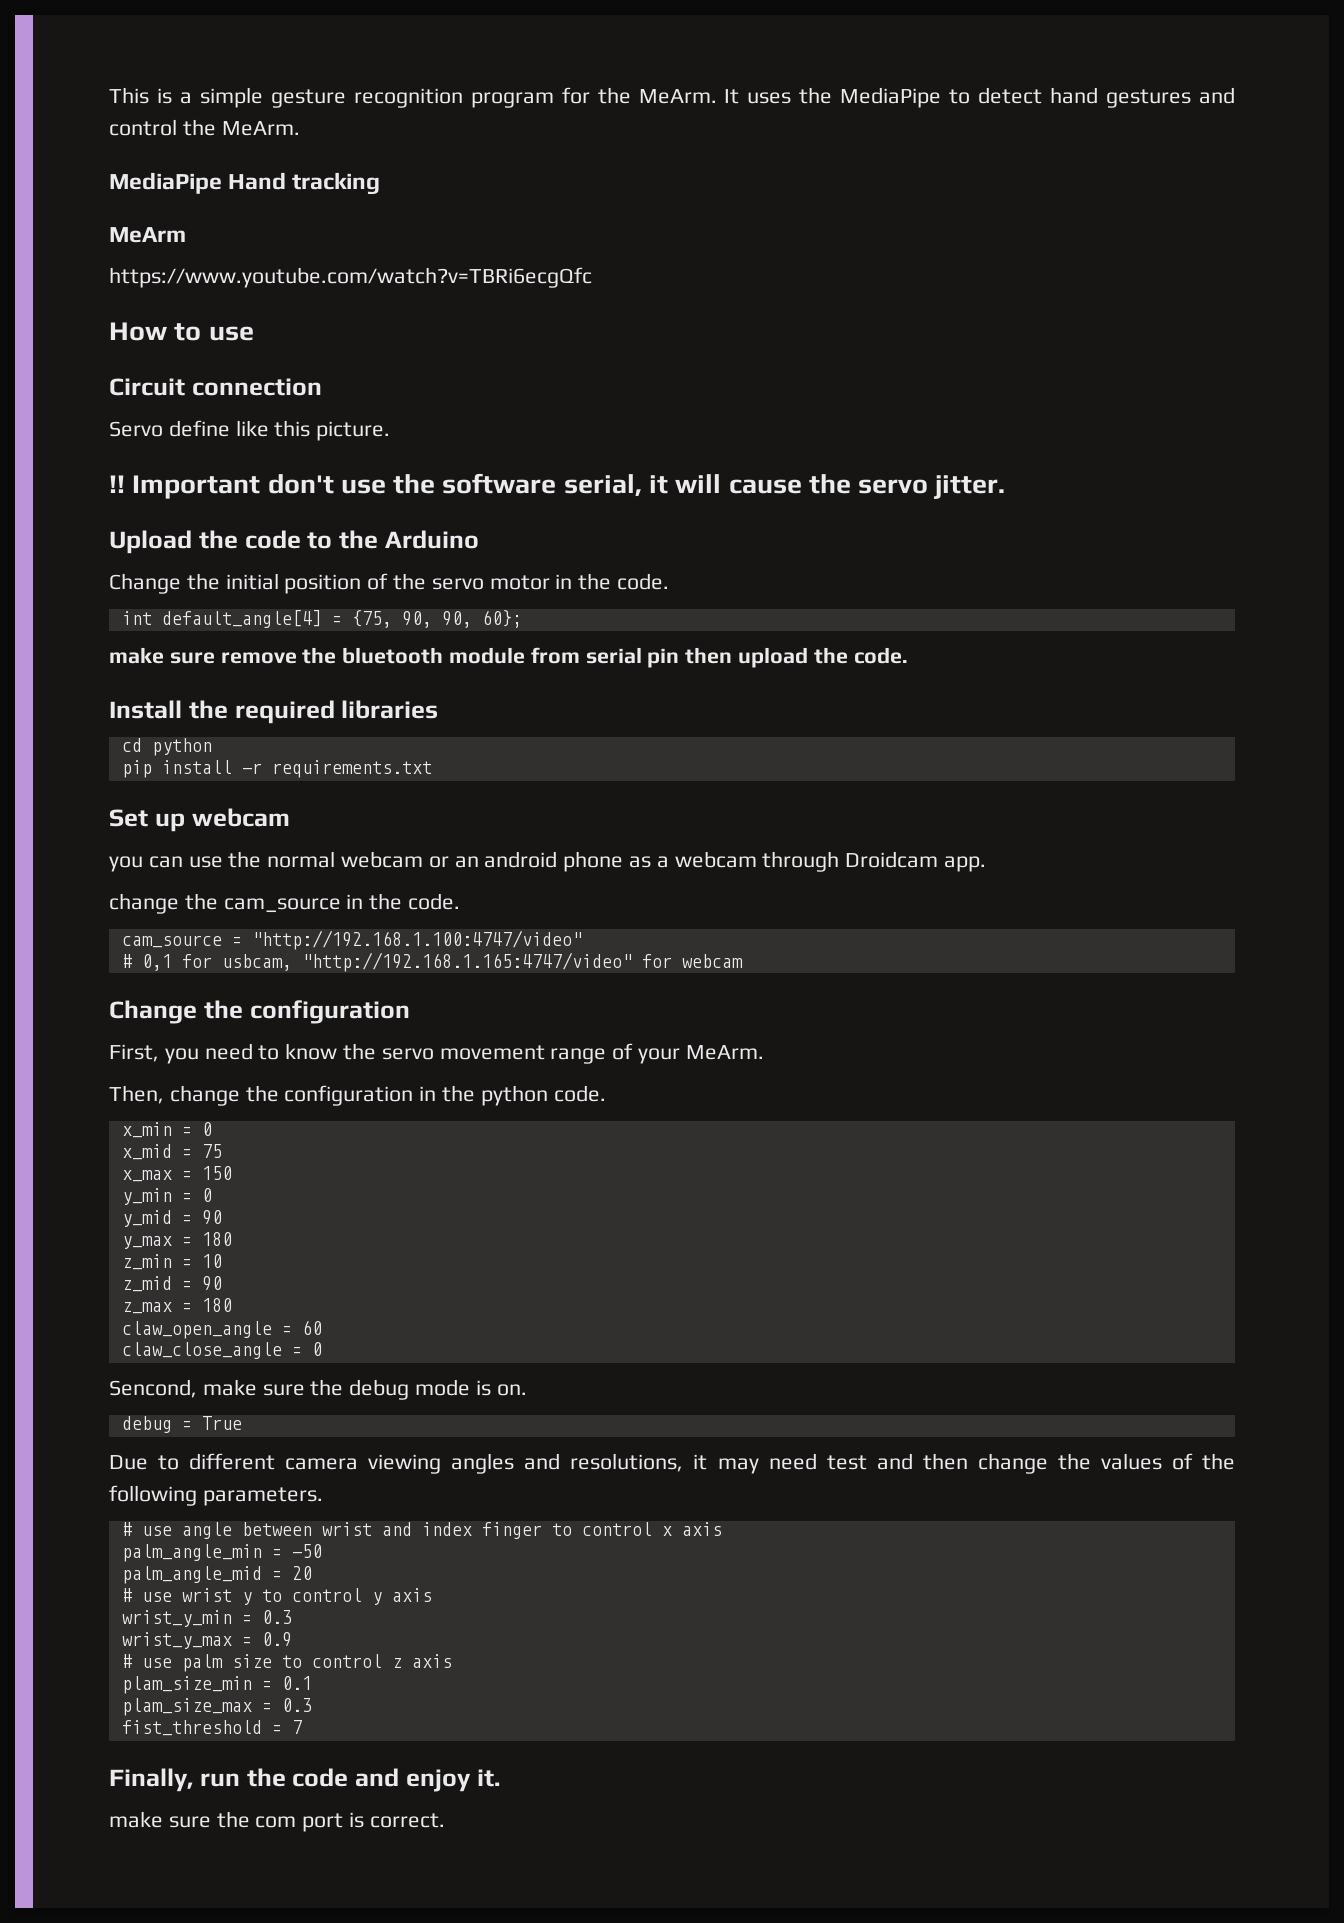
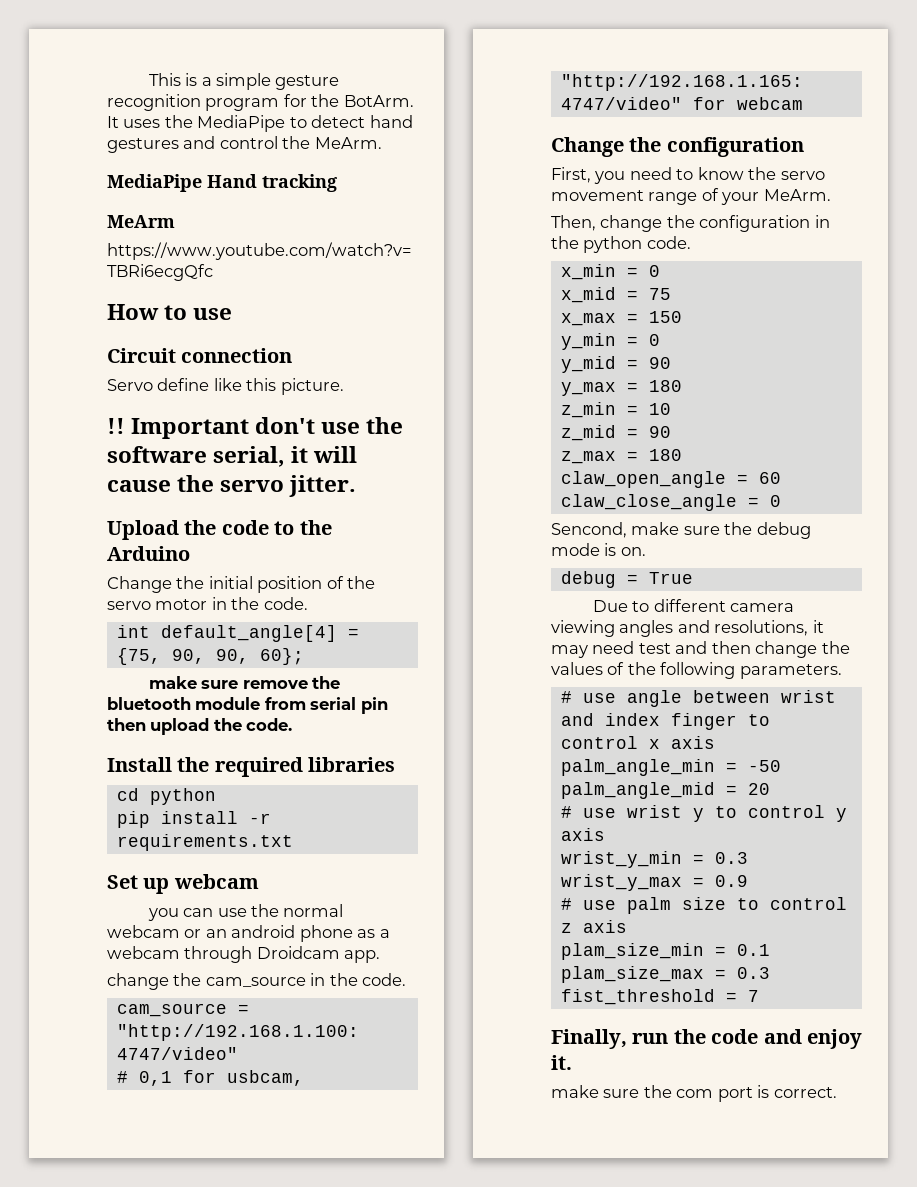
[638,89,717,104] MeArm. -> [343,95,414,107] BotArm.

